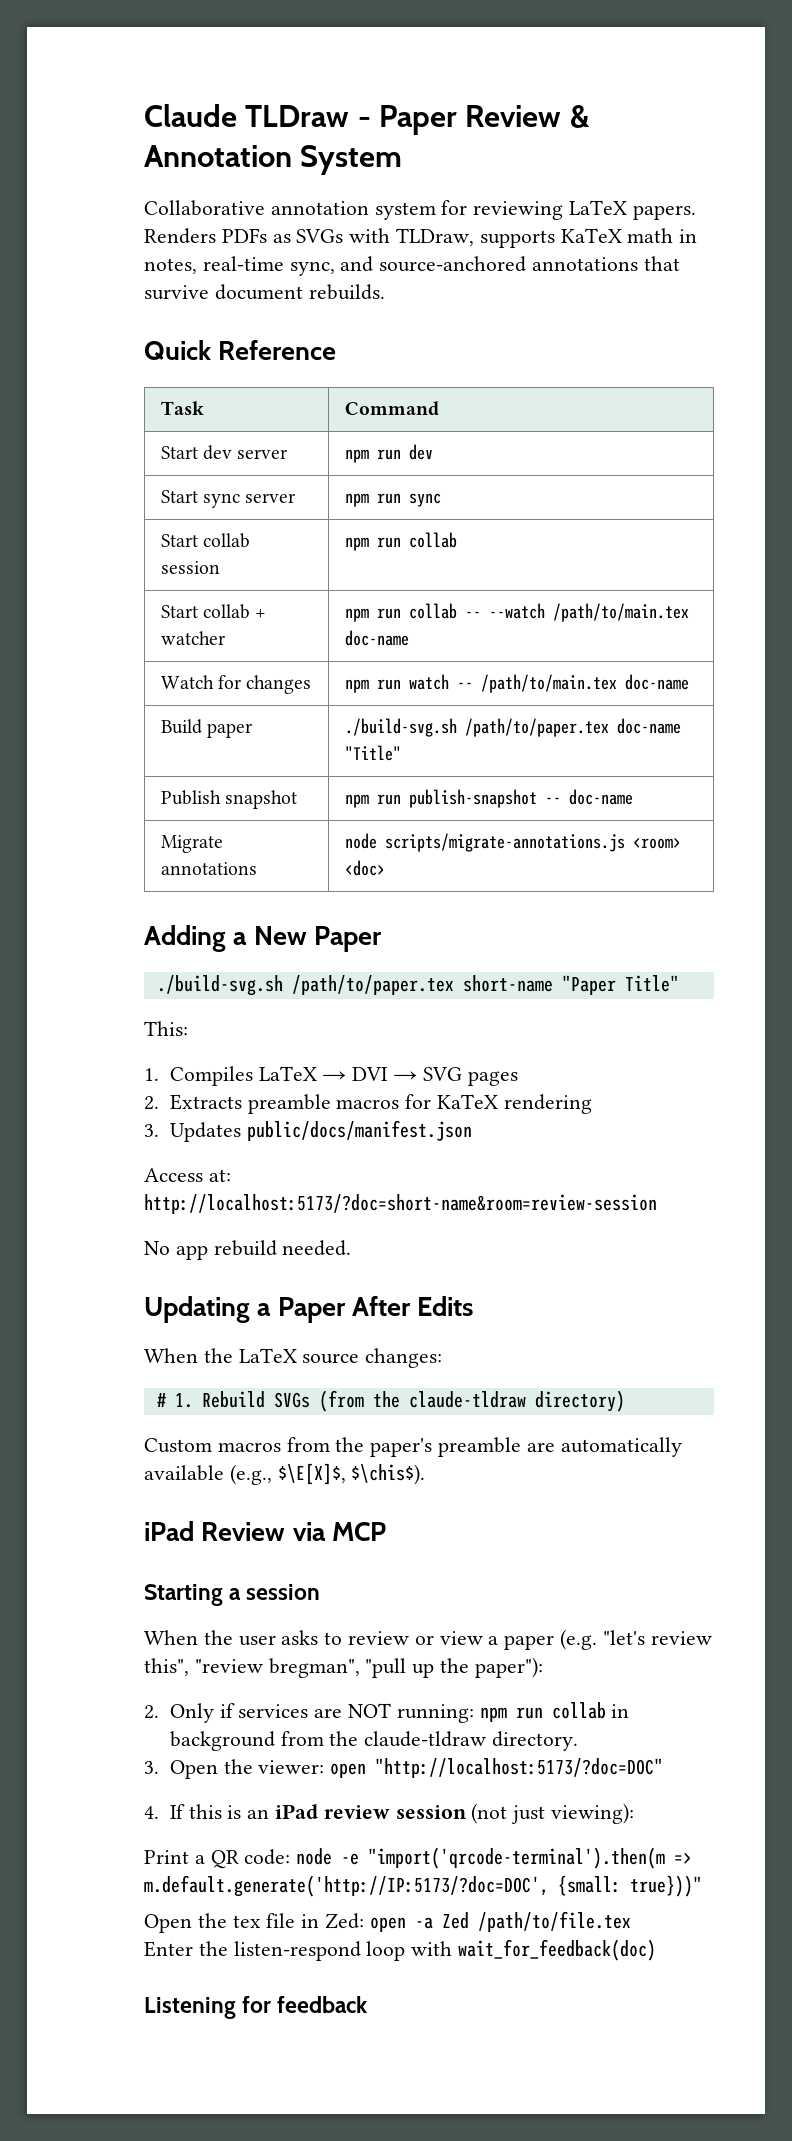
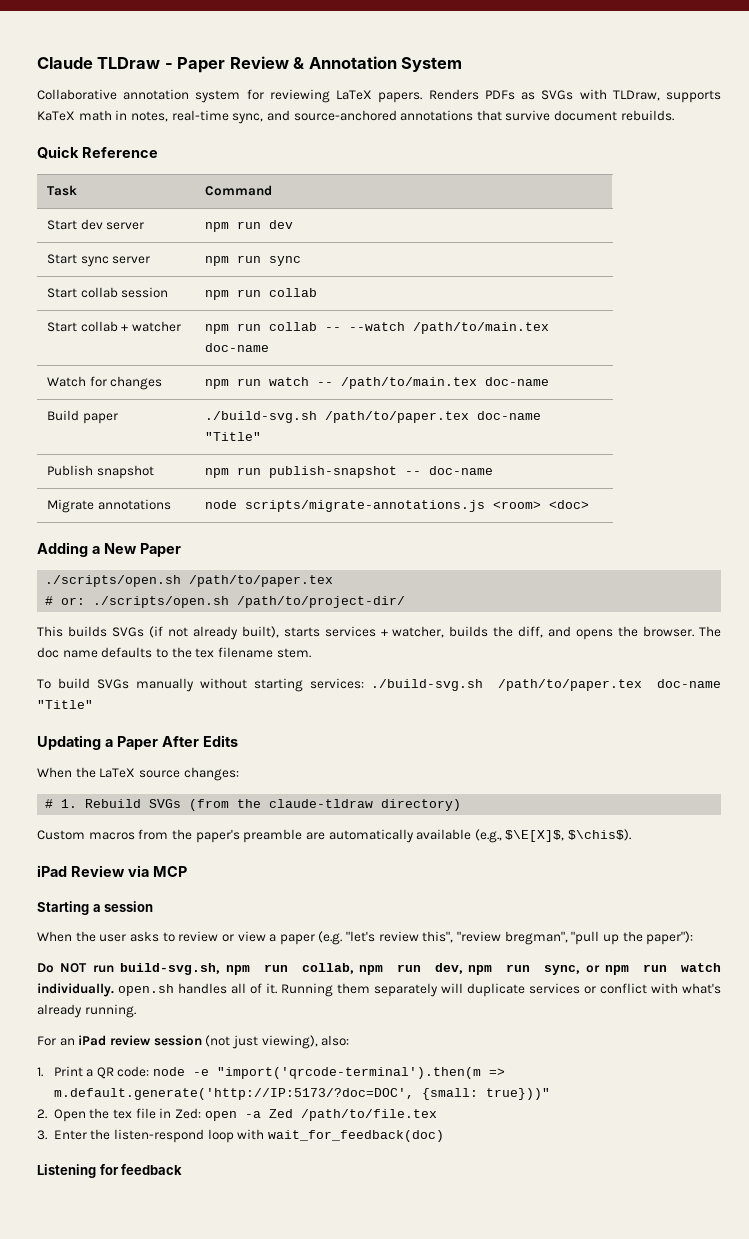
[156,975,679,996] [144,1021,188,1036] [144,1066,518,1086] [144,1094,592,1114] [144,1120,472,1142] [144,1168,231,1182] [144,1194,657,1214] [144,1240,352,1260] ./build-svg.sh /path/to/paper.tex short-name "Paper Title" // This: // 1. Compiles LaTeX → DVI → SVG pages // 2. Extracts preamble macros for KaTeX rendering // 3. Updates public/docs/manifest.json // Access at: http://localhost:5173/?doc=short-name&room=review-session // No app rebuild needed. -> [45,575,334,587] [45,596,406,608] [37,626,722,640] [37,647,311,658] [37,678,721,692] [37,700,93,709] ./scripts/open.sh /path/to/paper.tex // # or: ./scripts/open.sh /path/to/project-dir/ // This builds SVGs (if not already built), starts services + watcher, builds the diff, and opens the browser. The doc name defaults to the tex filename stem. // To build SVGs manually without starting services: ./build-svg.sh /path/to/paper.tex doc-name "Title"
[144,1702,630,1723] [169,1731,578,1751] [144,1758,664,1779] [144,1804,242,1819] 2. Only if services are NOT running: npm run collab in background from the claude-tldraw directory. // 3. Open the viewer: open "http://localhost:5173/?doc=DOC" // 4. If this is -> [37,963,721,975] [37,983,721,997] [37,1004,136,1018] [37,1036,56,1046] Do NOT run build-svg.sh, npm run collab, npm run dev, npm run sync, or npm run watch individually. open.sh handles all of it. Running them separately will duplicate services or conflict with what's already running. // For
[550,1803,634,1824] viewing): // -> [261,1035,350,1049] [37,1067,43,1077] viewing), also: // 1.
(702, 1886) none -> [37,1109,47,1119] 2.
(631, 1921) none -> [37,1130,47,1140] 3.

